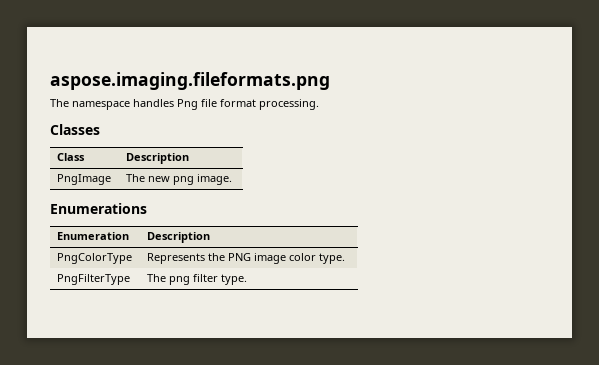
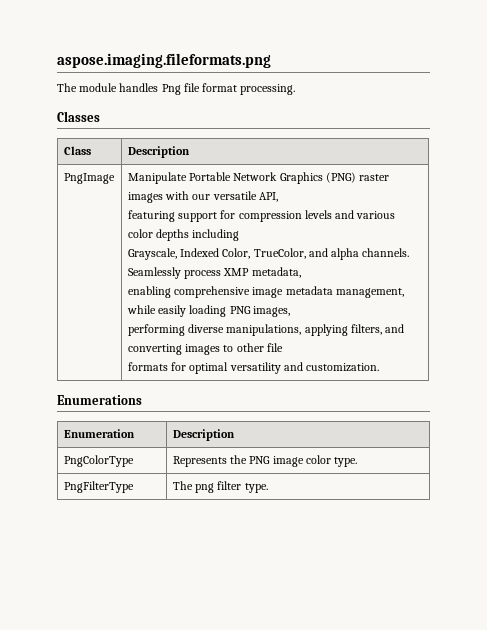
[72,101,130,110] namespace -> [79,83,118,92] module
[126,174,233,185] The new png image. -> [127,172,390,184] [127,191,278,203] [127,210,396,222] [127,229,240,241] [127,248,410,260] [127,267,301,279] [127,286,404,298] [126,305,290,317] [127,324,405,336] [127,343,283,355] [127,362,380,374] Manipulate Portable Network Graphics (PNG) raster images with our versatile API, // featuring support for compression levels and various color depths including // Grayscale, Indexed Color, TrueColor, and alpha channels. Seamlessly process XMP metadata, // enabling comprehensive image metadata management, while easily loading PNG images, // performing diverse manipulations, applying filters, and converting images to other file // formats for optimal versatility and customization.

